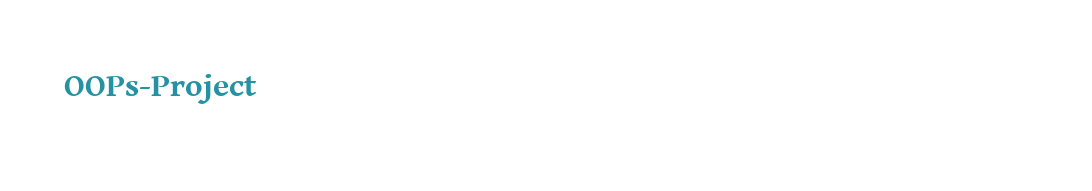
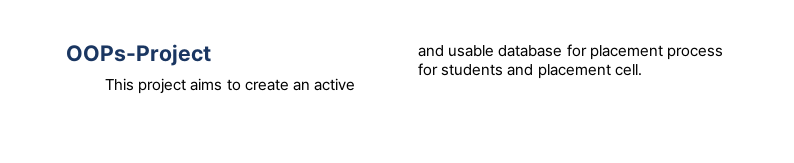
(257, 89) none -> [105,78,356,94] [418,44,723,60] [418,63,642,79] // This project aims to create an active and usable database for placement process for students and placement cell.

